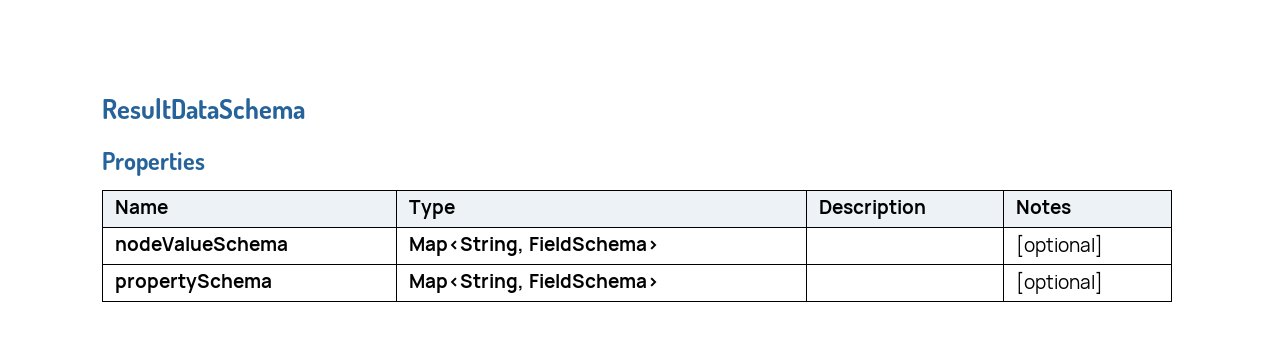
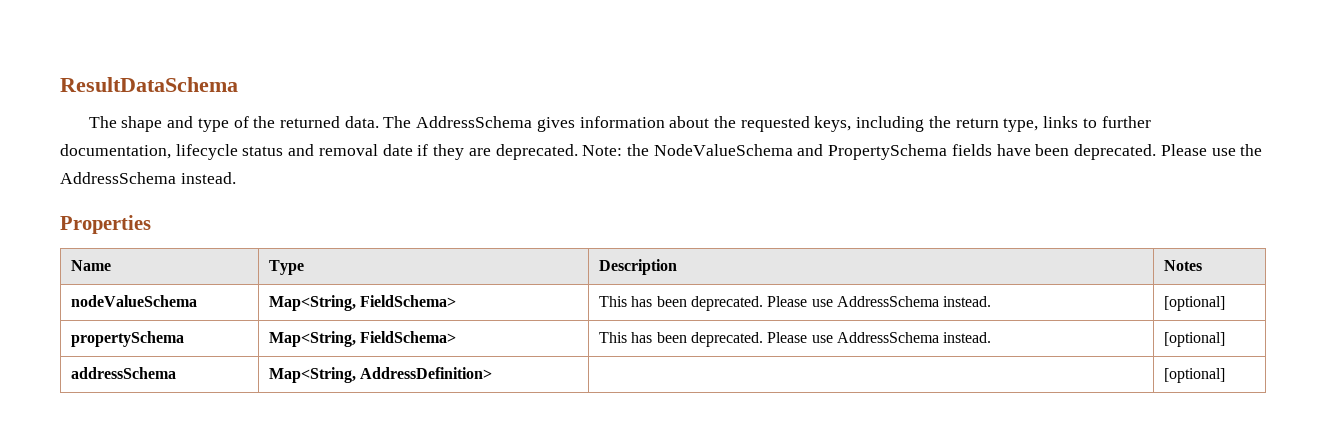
(305, 108) none -> [88,116,1151,132] [60,144,1263,160] [60,172,236,184] // The shape and type of the returned data. The AddressSchema gives information about the requested keys, including the return type, links to further documentation, lifecycle status and removal date if they are deprecated. Note: the NodeValueSchema and PropertySchema fields have been deprecated. Please use the AddressSchema instead.
[1016,234,1104,257] [115,274,273,293] [409,274,660,293] | [optional] // propertySchema | Map<String, FieldSchema> -> [598,296,992,311] [1163,296,1225,311] [70,331,184,347] [268,331,457,347] [598,332,992,347] [1163,332,1225,347] [70,367,176,379] [268,367,493,383] This has been deprecated. Please use AddressSchema instead. | [optional] // propertySchema | Map<String, FieldSchema> | This has been deprecated. Please use AddressSchema instead. | [optional] // addressSchema | Map<String, AddressDefinition>

